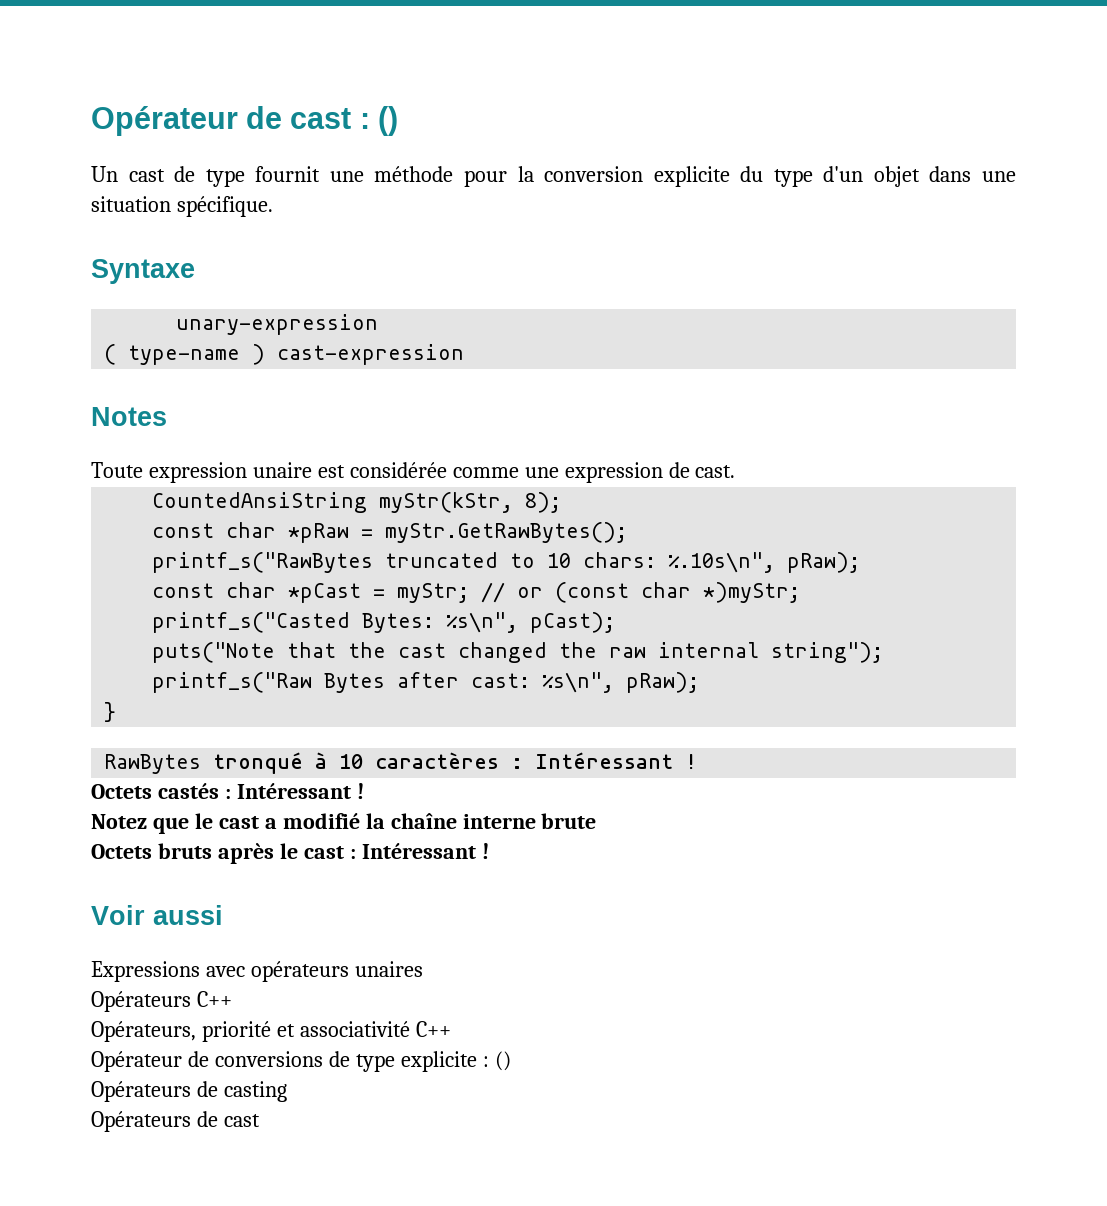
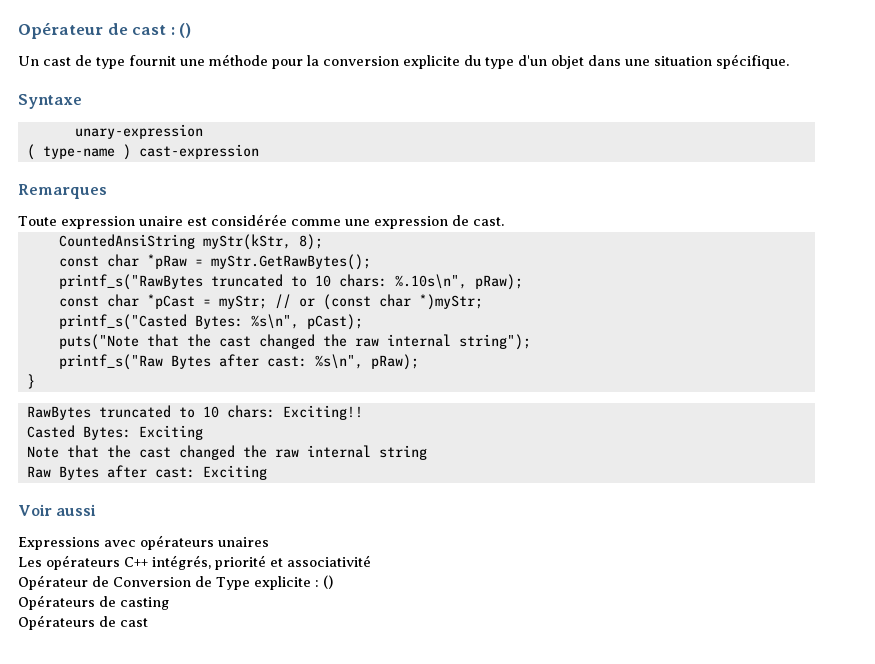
[91,407,167,426] Notes -> [18,184,107,199] Remarques
[213,752,698,774] [91,783,364,799] [91,813,597,834] [91,843,489,864] tronqué à 10 caractères : Intéressant ! // Octets castés : Intéressant ! // Notez que le cast a modifié la chaîne interne brute // Octets bruts après le cast : Intéressant ! -> [98,405,363,420] [26,425,203,440] [26,445,427,460] [26,465,267,480] truncated to 10 chars: Exciting!! // Casted Bytes: Exciting // Note that the cast changed the raw internal string // Raw Bytes after cast: Exciting
[91,991,232,1012] [91,1021,196,1042] Opérateurs C++ // Opérateurs, -> [18,555,211,570] Les opérateurs C++ intégrés,
[415,1021,451,1037] [91,1051,395,1072] C++ // Opérateur de conversions de type -> [18,575,250,590] // Opérateur de Conversion de Type

